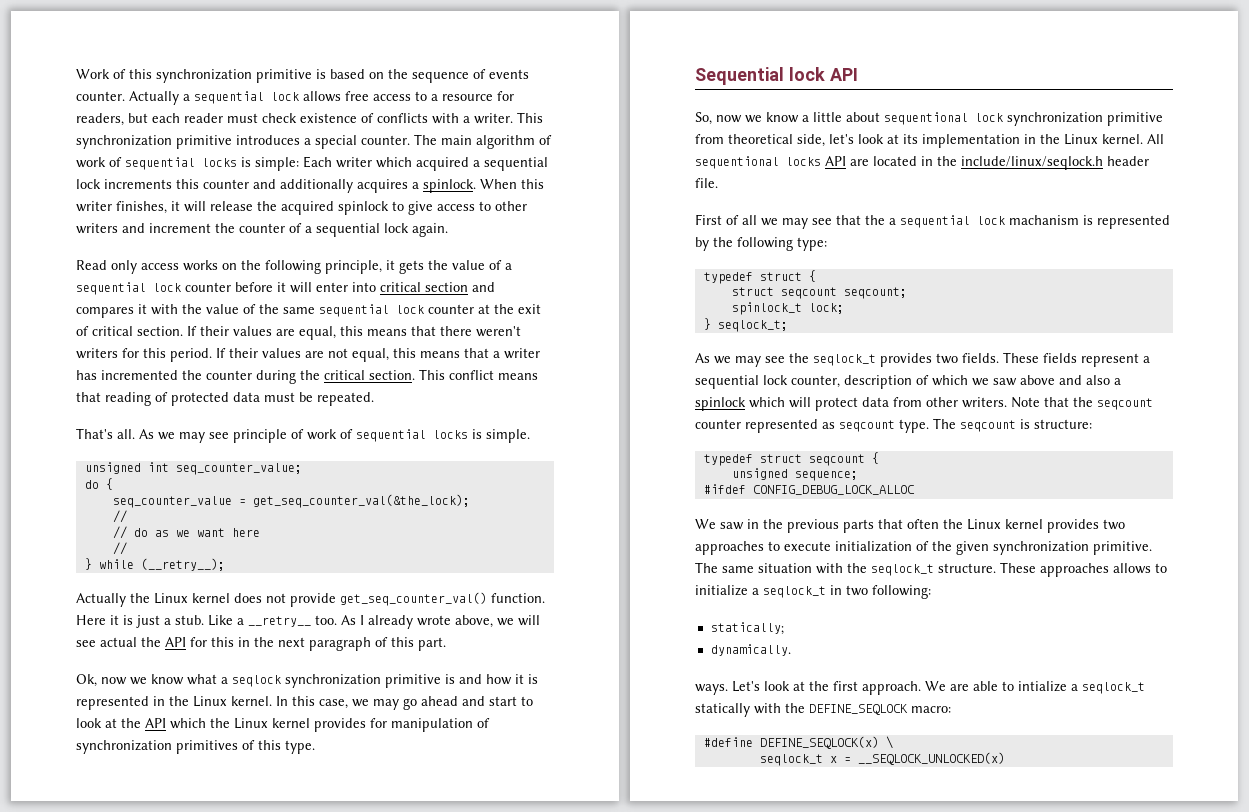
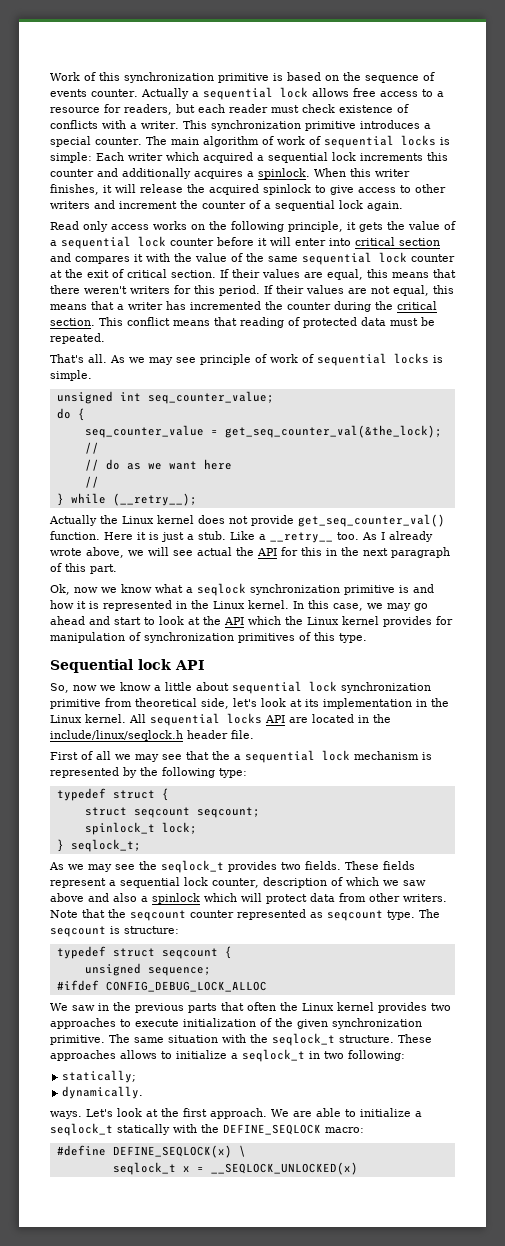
[884,112,968,125] sequentional -> [232,681,302,694] sequential
[695,156,779,169] sequentional -> [150,713,220,726] sequential
[1009,215,1079,225] machanism -> [354,751,419,760] mechanism
[1018,681,1067,692] intialize -> [360,1108,411,1117] initialize

